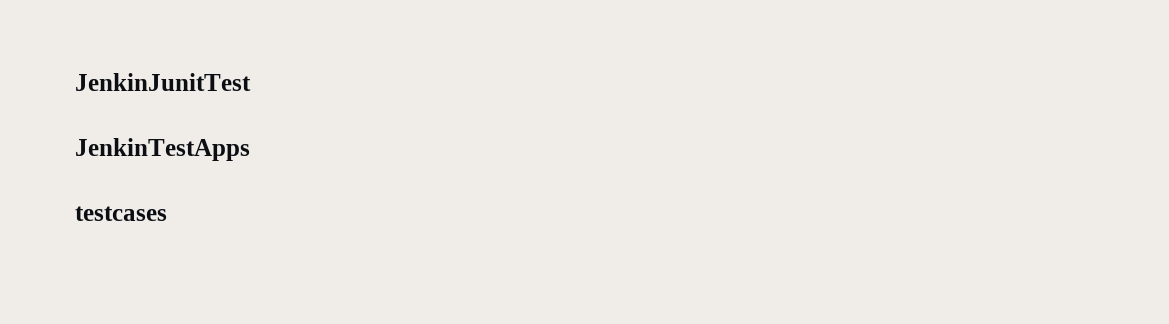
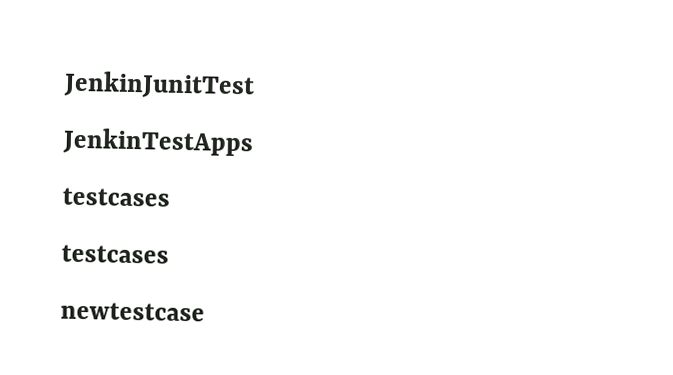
(167, 213) none -> [61,244,169,264] [60,301,205,322] // testcases // newtestcase

